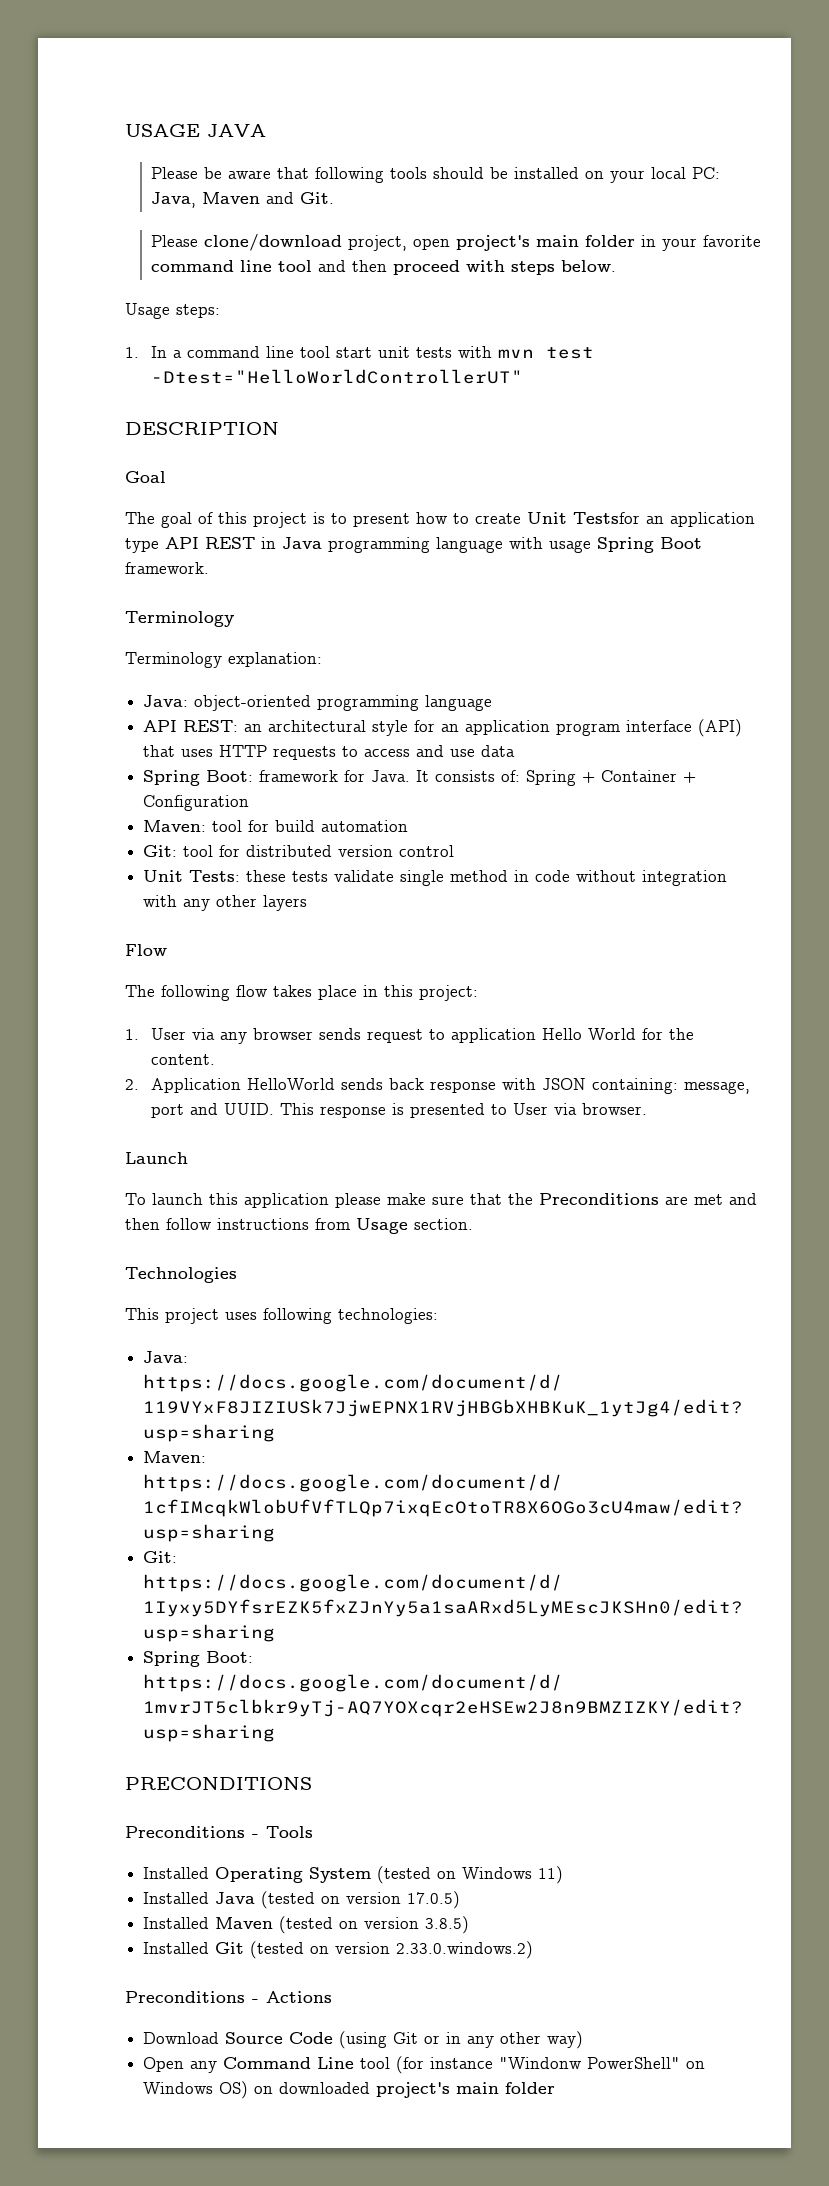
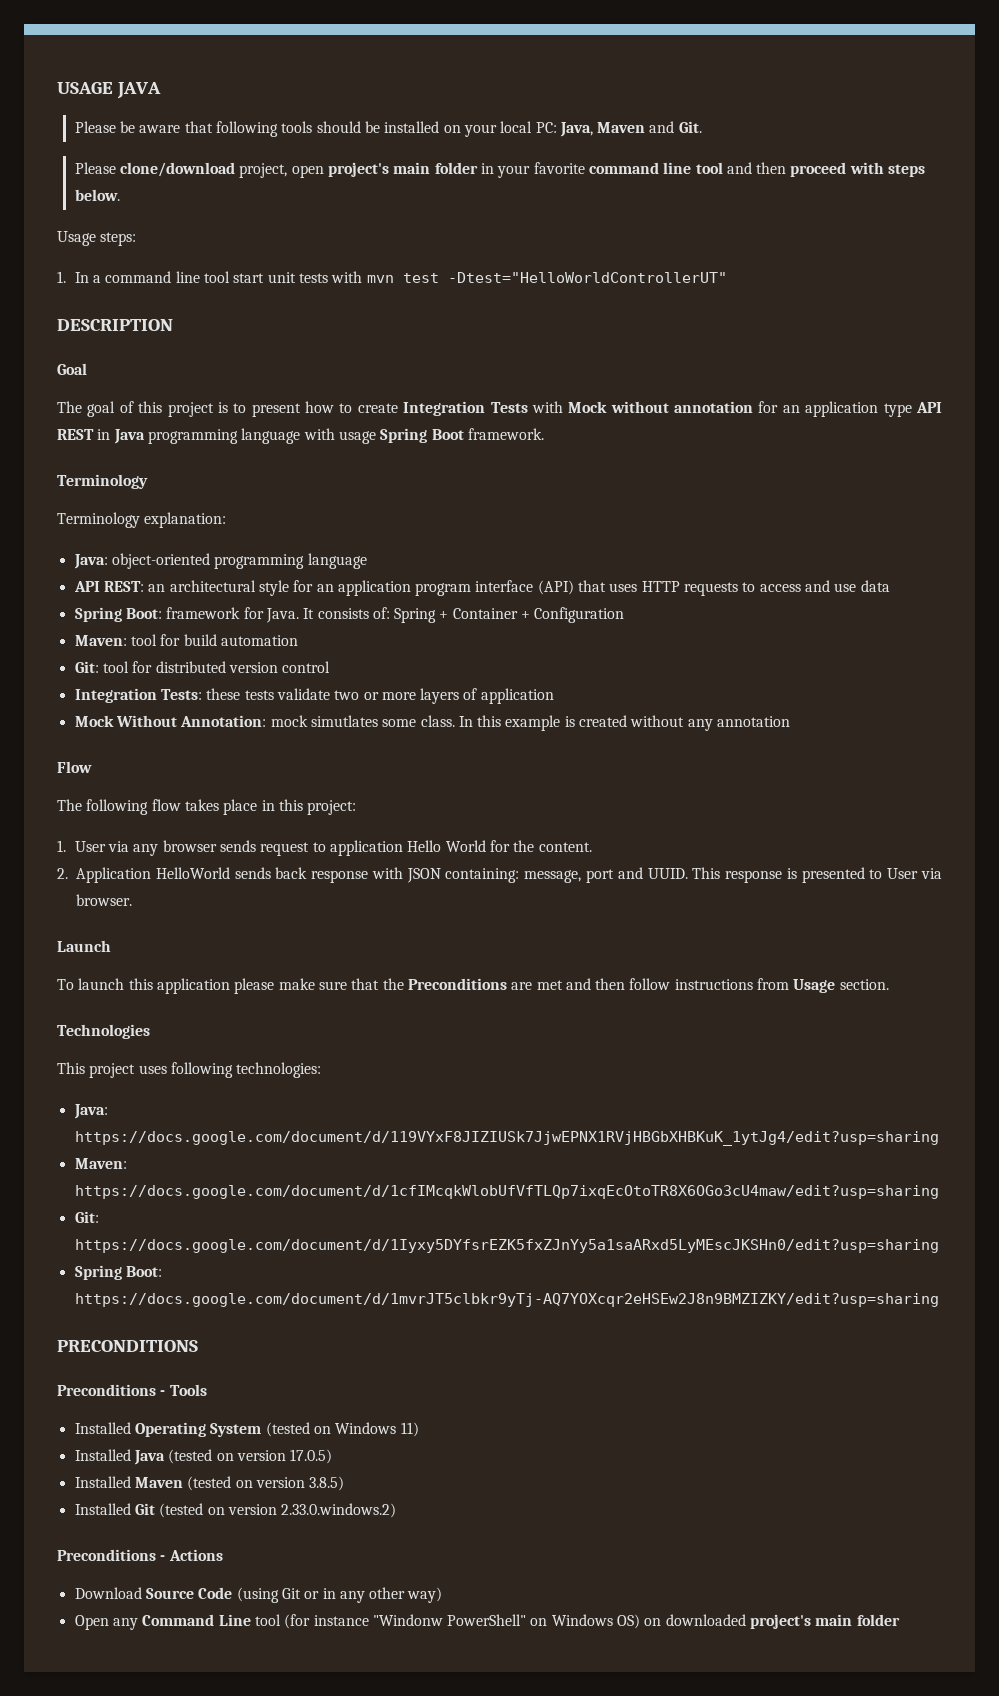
[527,512,640,524] Unit Testsfor -> [403,401,779,416] Integration Tests with Mock without annotation for
[143,870,184,882] Unit -> [74,688,157,703] Integration
[400,870,728,886] [143,895,308,911] single method in code without integration with any other layers -> [334,688,554,704] [74,715,791,731] two or more layers of application // Mock Without Annotation: mock simutlates some class. In this example is created without any annotation

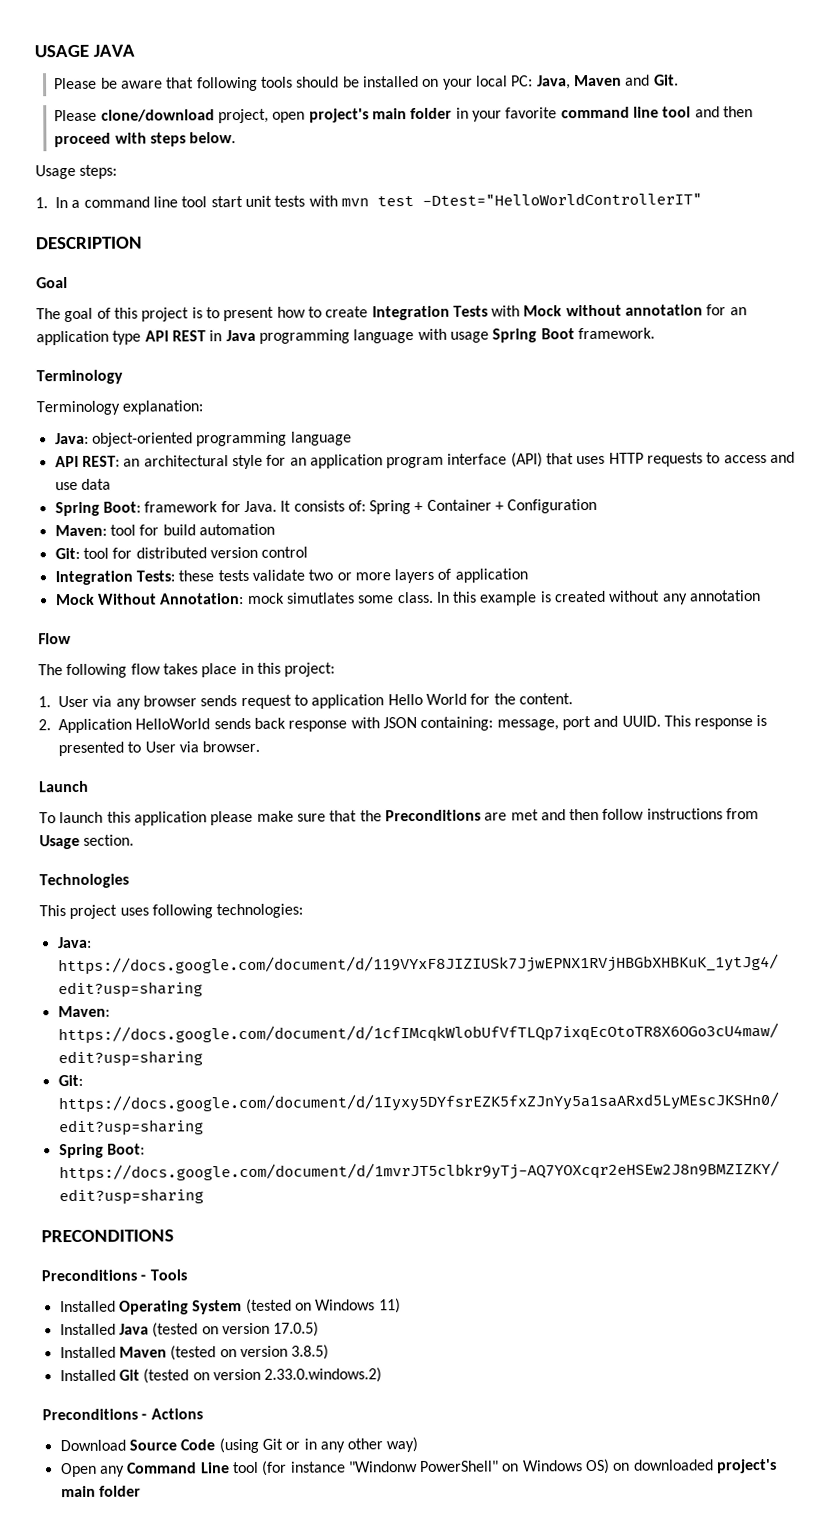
[447,272,727,283] -Dtest="HelloWorldControllerUT" -> [421,192,702,206] -Dtest="HelloWorldControllerIT"

